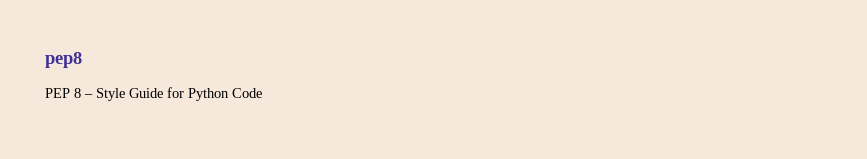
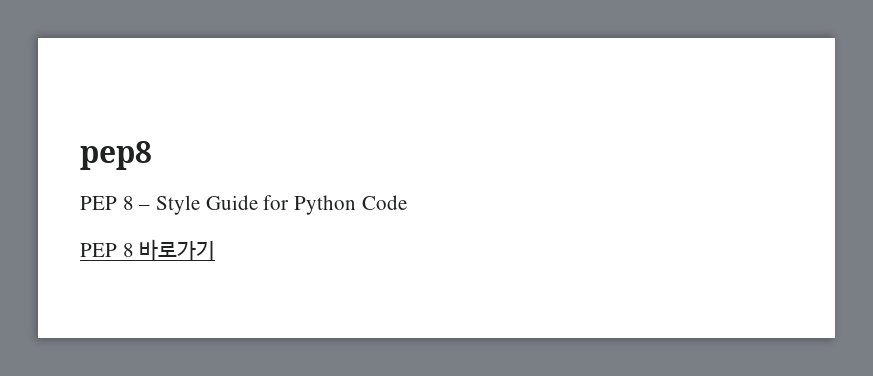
(262, 93) none -> [80,239,216,260] // PEP 8 바로가기

